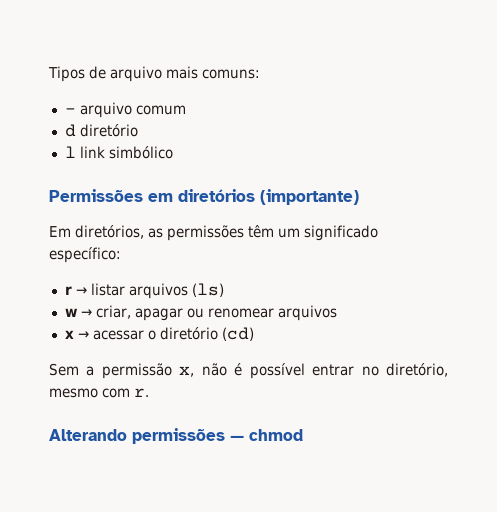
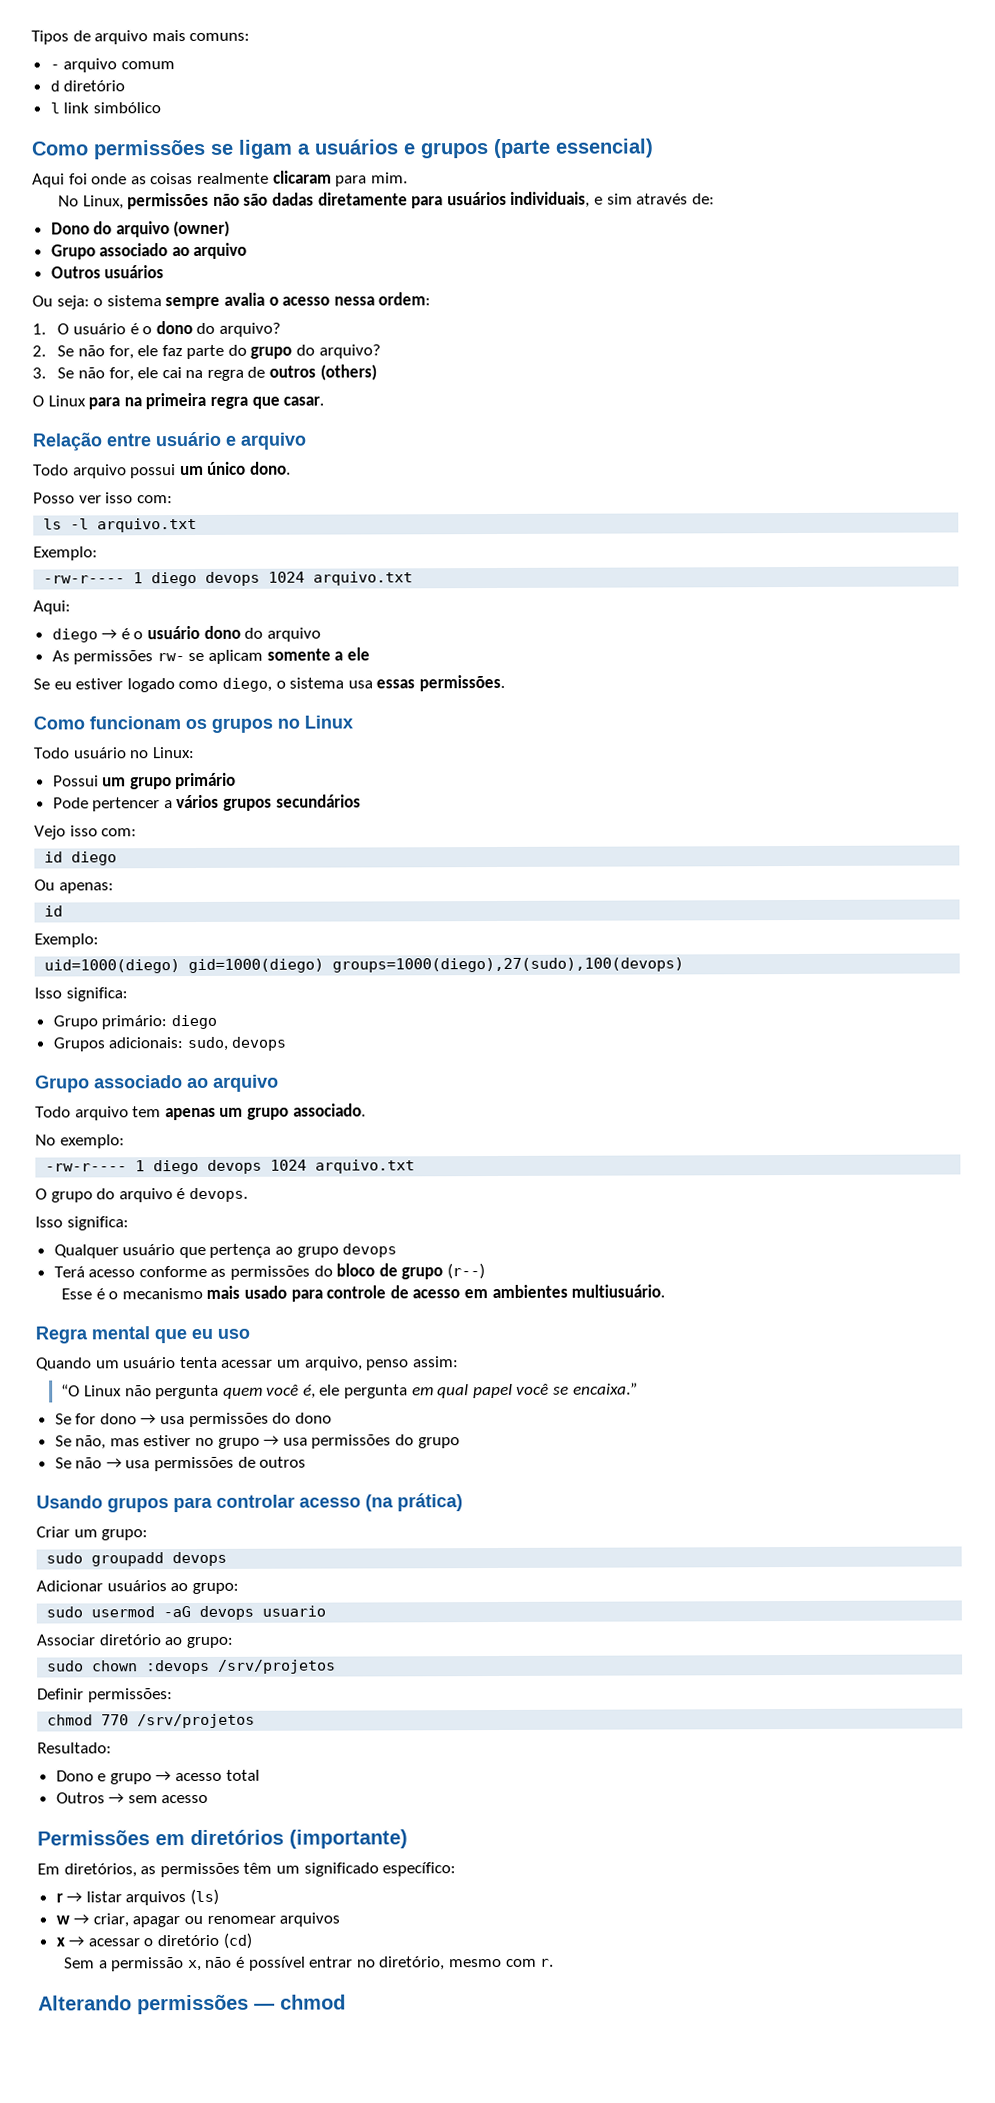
(173, 152) none -> [31,138,654,160] [32,170,408,188] [58,191,715,210] [50,220,231,238] [50,242,248,260] [50,265,165,279] [32,292,432,310] [32,321,281,337] [32,344,381,360] [32,364,377,382] [32,392,325,410] [32,431,307,452] [33,461,291,479] [33,492,173,504] [43,517,198,533] [33,546,98,561] [43,571,414,587] [33,600,71,615] [51,625,321,643] [51,647,370,665] [33,674,505,693] [33,715,353,733] [33,747,195,759] [52,772,237,790] [52,794,361,812] [34,825,138,840] [44,851,118,866] [34,879,114,894] [44,905,64,917] [34,933,99,948] [44,957,685,974] [34,987,128,1002] [52,1014,217,1030] [52,1036,287,1052] [35,1074,279,1093] [35,1103,366,1121] [35,1134,125,1149] [45,1159,416,1175] [35,1187,248,1203] [35,1216,129,1231] [53,1243,398,1259] [53,1263,486,1280] [61,1284,666,1302] [35,1326,250,1344] [36,1356,459,1371] [61,1382,638,1400] [54,1412,332,1428] [54,1434,460,1450] [54,1456,307,1472] [36,1493,463,1513] [36,1526,149,1541] [46,1551,228,1567] [36,1580,239,1595] [46,1605,327,1620] [36,1634,233,1649] [47,1659,337,1675] [37,1688,173,1703] [47,1713,256,1729] [37,1742,112,1754] [55,1769,260,1785] [55,1792,209,1804] // Como permissões se ligam a usuários e grupos (parte essencial) // Aqui foi onde as coisas realmente clicaram para mim. // No Linux, permissões não são dadas diretamente para usuários individuais, e sim através de: // Dono do arquivo (owner) // Grupo associado ao arquivo // Outros usuários // Ou seja: o sistema sempre avalia o acesso nessa ordem: // 1. O usuário é o dono do arquivo? // 2. Se não for, ele faz parte do grupo do arquivo? // 3. Se não for, ele cai na regra de outros (others) // O Linux para na primeira regra que casar. // Relação entre usuário e arquivo // Todo arquivo possui um único dono. // Posso ver isso com: // ls -l arquivo.txt // Exemplo: // -rw-r---- 1 diego devops 1024 arquivo.txt // Aqui: // diego → é o usuário dono do arquivo // As permissões rw- se aplicam somente a ele // Se eu estiver logado como diego, o sistema usa essas permissões. // Como funcionam os grupos no Linux // Todo usuário no Linux: // Possui um grupo primário // Pode pertencer a vários grupos secundários // Vejo isso com: // id diego // Ou apenas: // id // Exemplo: // uid=1000(diego) gid=1000(diego) groups=1000(diego),27(sudo),100(devops) // Isso significa: // Grupo primário: diego // Grupos adicionais: sudo, devops // Grupo associado ao arquivo // Todo arquivo tem apenas um grupo associado. // No exemplo: // -rw-r---- 1 diego devops 1024 arquivo.txt // O grupo do arquivo é devops. // Isso significa: // Qualquer usuário que pertença ao grupo devops // Terá acesso conforme as permissões do bloco de grupo (r--) // Esse é o mecanismo mais usado para controle de acesso em ambientes multiusuário. // Regra mental que eu uso // Quando um usuário tenta acessar um arquivo, penso assim: // “O Linux não pergunta quem você é, ele pergunta em qual papel você se encaixa.” // Se for dono → usa permissões do dono // Se não, mas estiver no grupo → usa permissões do grupo // Se não → usa permissões de outros // Usando grupos para controlar acesso (na prática) // Criar um grupo: // sudo groupadd devops // Adicionar usuários ao grupo: // sudo usermod -aG devops usuario // Associar diretório ao grupo: // sudo chown :devops /srv/projetos // Definir permissões: // chmod 770 /srv/projetos // Resultado: // Dono e grupo → acesso total // Outros → sem acesso

